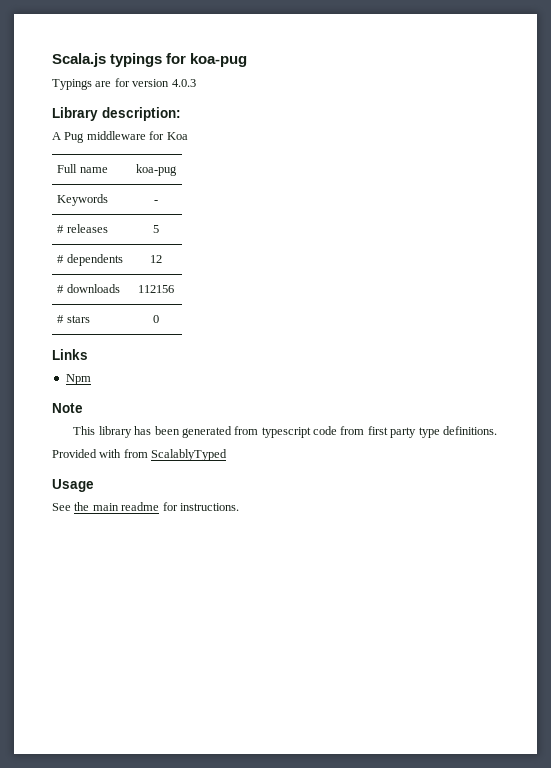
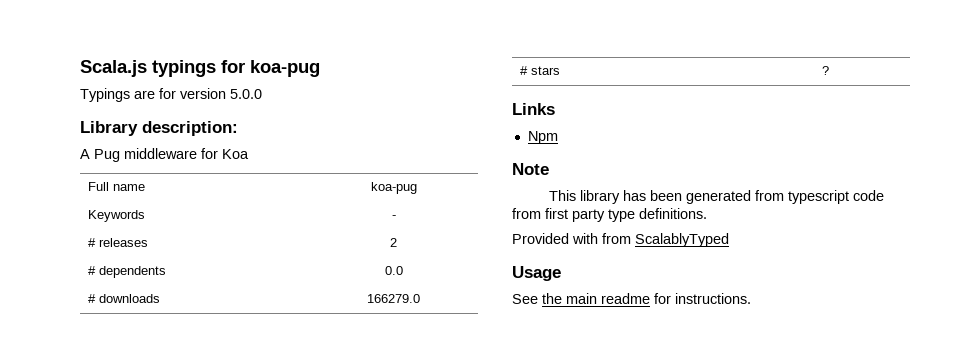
[171,79,196,87] 4.0.3 -> [230,89,262,99] 5.0.0
[153,225,159,233] 5 -> [390,238,397,247] 2
[150,255,162,263] 12 -> [384,266,403,275] 0.0
[138,285,174,293] 112156 -> [367,294,420,303] 166279.0
[153,315,159,323] 0 -> [822,66,829,75] ?

